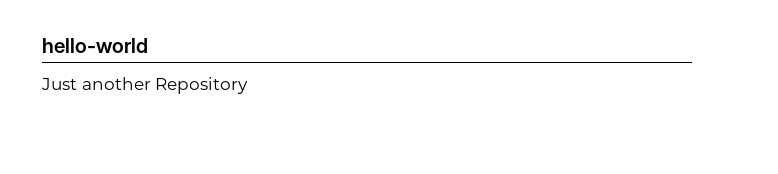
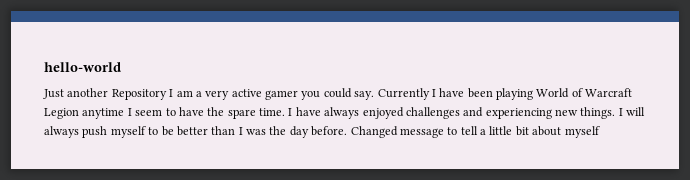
(249, 85) none -> [169,88,633,100] [44,107,646,119] [44,126,600,138] I am a very active gamer you could say. Currently I have been playing World of Warcraft Legion anytime I seem to have the spare time. I have always enjoyed challenges and experiencing new things. I will always push myself to be better than I was the day before. Changed message to tell a little bit about myself

